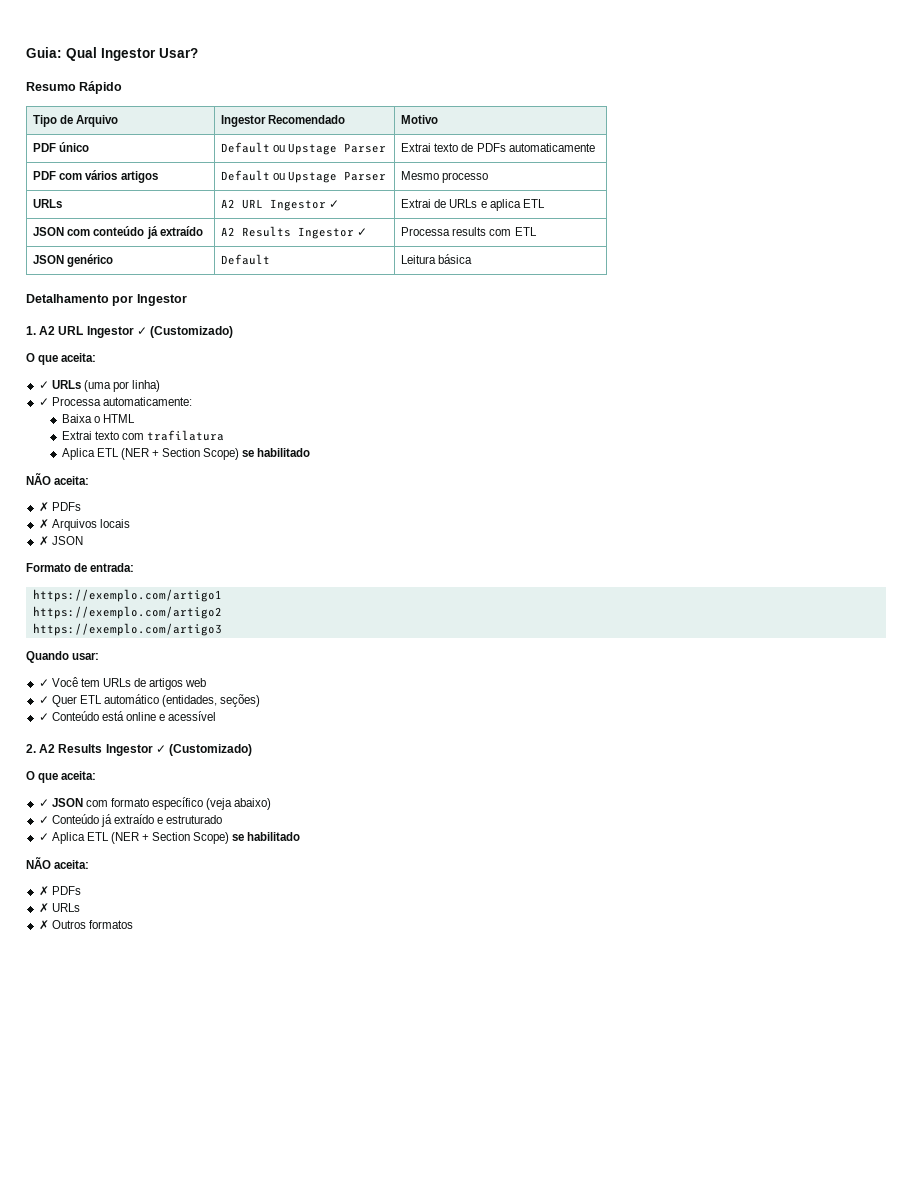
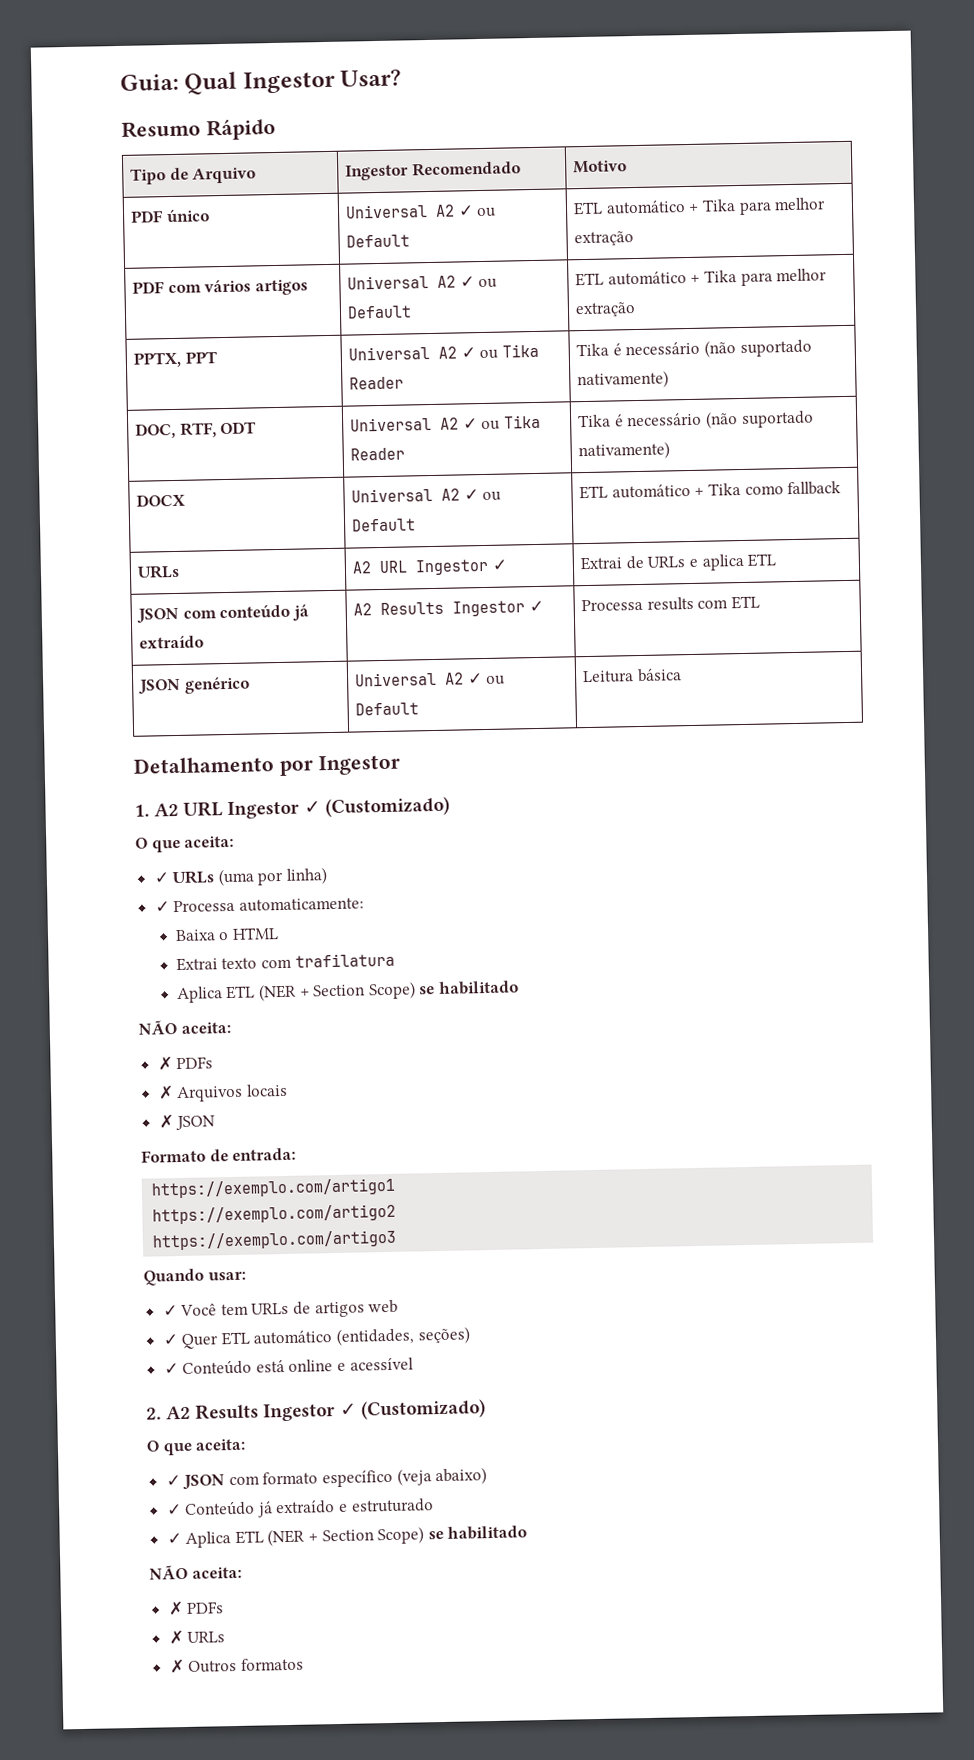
[221,142,387,155] [401,143,595,152] [33,170,158,183] [221,170,387,183] [401,171,489,183] Default ou Upstage Parser | Extrai texto de PDFs automaticamente // PDF com vários artigos | Default ou Upstage Parser | Mesmo processo -> [345,204,497,219] [346,234,411,248] [573,197,827,216] [574,231,635,247] [132,279,308,296] [347,275,498,290] [347,305,413,319] [575,268,828,287] [575,302,637,318] [133,351,217,368] [348,343,539,361] [349,376,405,390] [576,339,812,358] [577,370,670,390] [135,421,257,439] [350,414,541,432] [350,447,406,461] [578,410,814,429] [578,441,671,461] [136,493,187,507] [351,487,502,503] [351,518,417,532] [579,481,842,500] Universal A2 ✓ ou Default | ETL automático + Tika para melhor extração // PDF com vários artigos | Universal A2 ✓ ou Default | ETL automático + Tika para melhor extração // PPTX, PPT | Universal A2 ✓ ou Tika Reader | Tika é necessário (não suportado nativamente) // DOC, RTF, ODT | Universal A2 ✓ ou Tika Reader | Tika é necessário (não suportado nativamente) // DOCX | Universal A2 ✓ ou Default | ETL automático + Tika como fallback
(114, 260) none -> [354,671,506,687] Universal A2 ✓ ou

